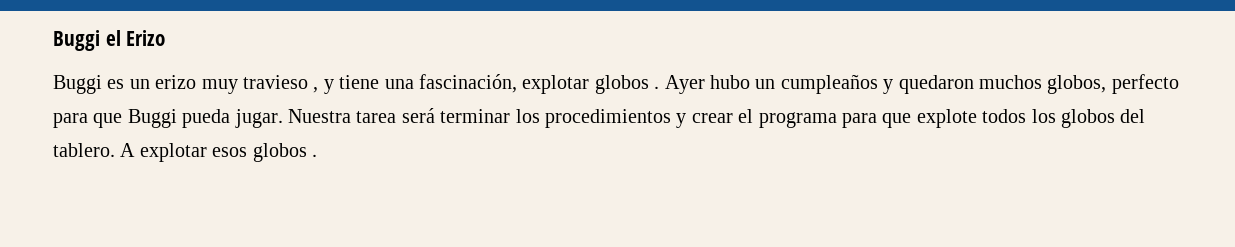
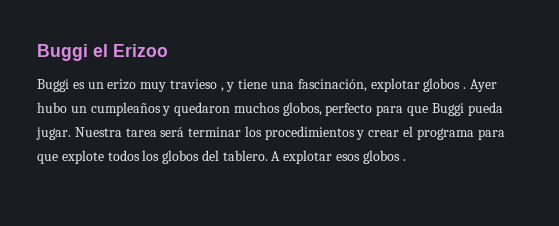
[126,30,166,46] Erizo -> [113,44,168,57] Erizoo

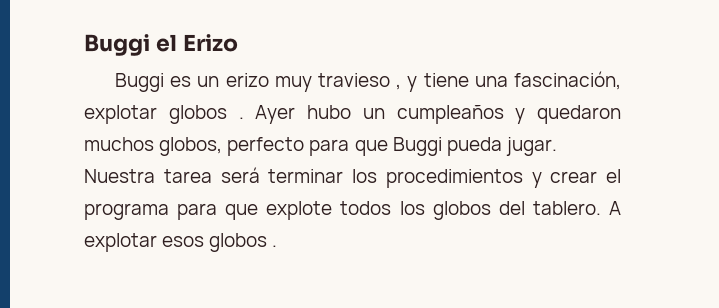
[113,44,168,57] Erizoo -> [182,34,238,52] Erizo

